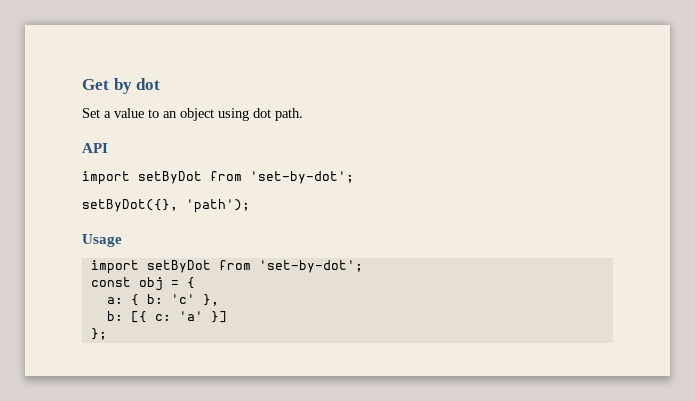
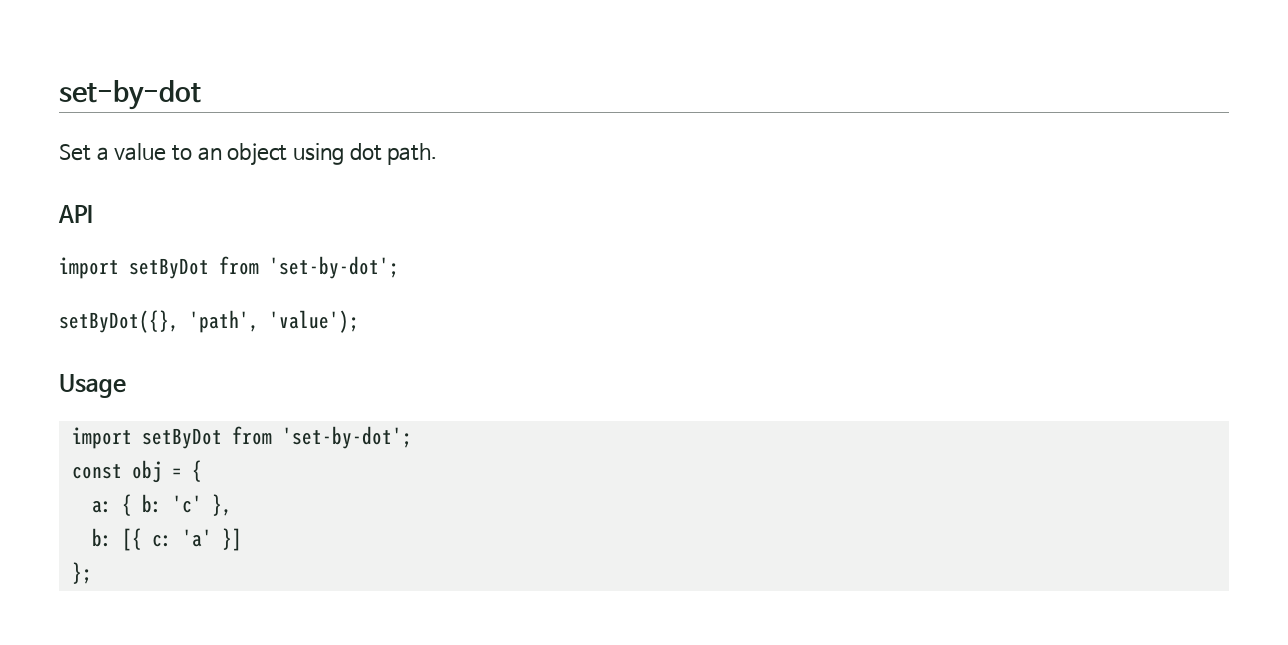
[82,78,161,94] Get by dot -> [59,80,201,110] set-by-dot
[186,199,250,213] 'path'); -> [189,310,359,333] 'path', 'value');

